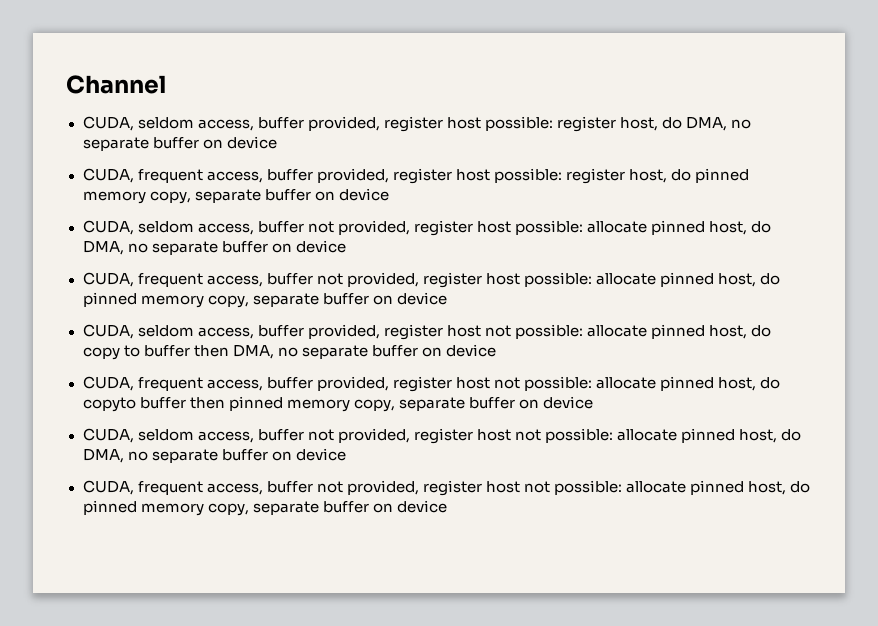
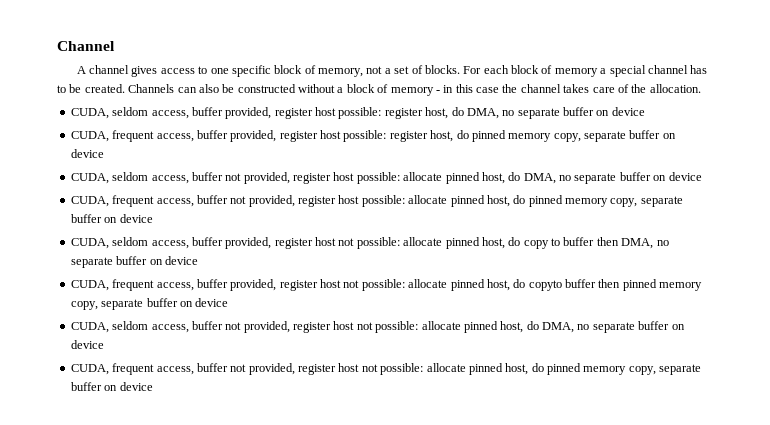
(166, 84) none -> [76,65,708,77] [57,84,701,96] // A channel gives access to one specific block of memory, not a set of blocks. For each block of memory a special channel has to be created. Channels can also be constructed without a block of memory - in this case the channel takes care of the allocation.

